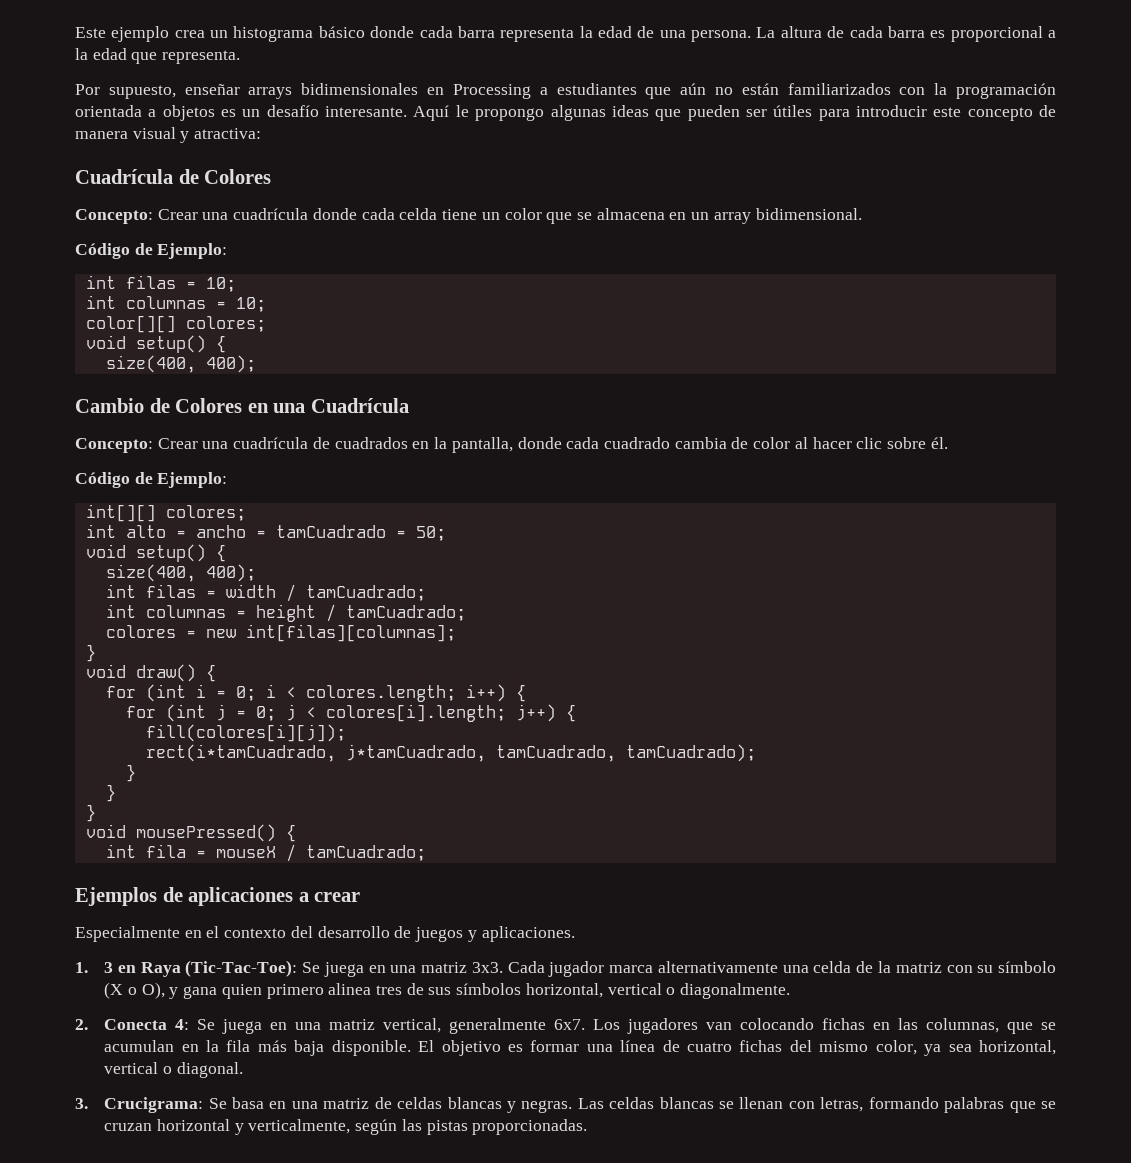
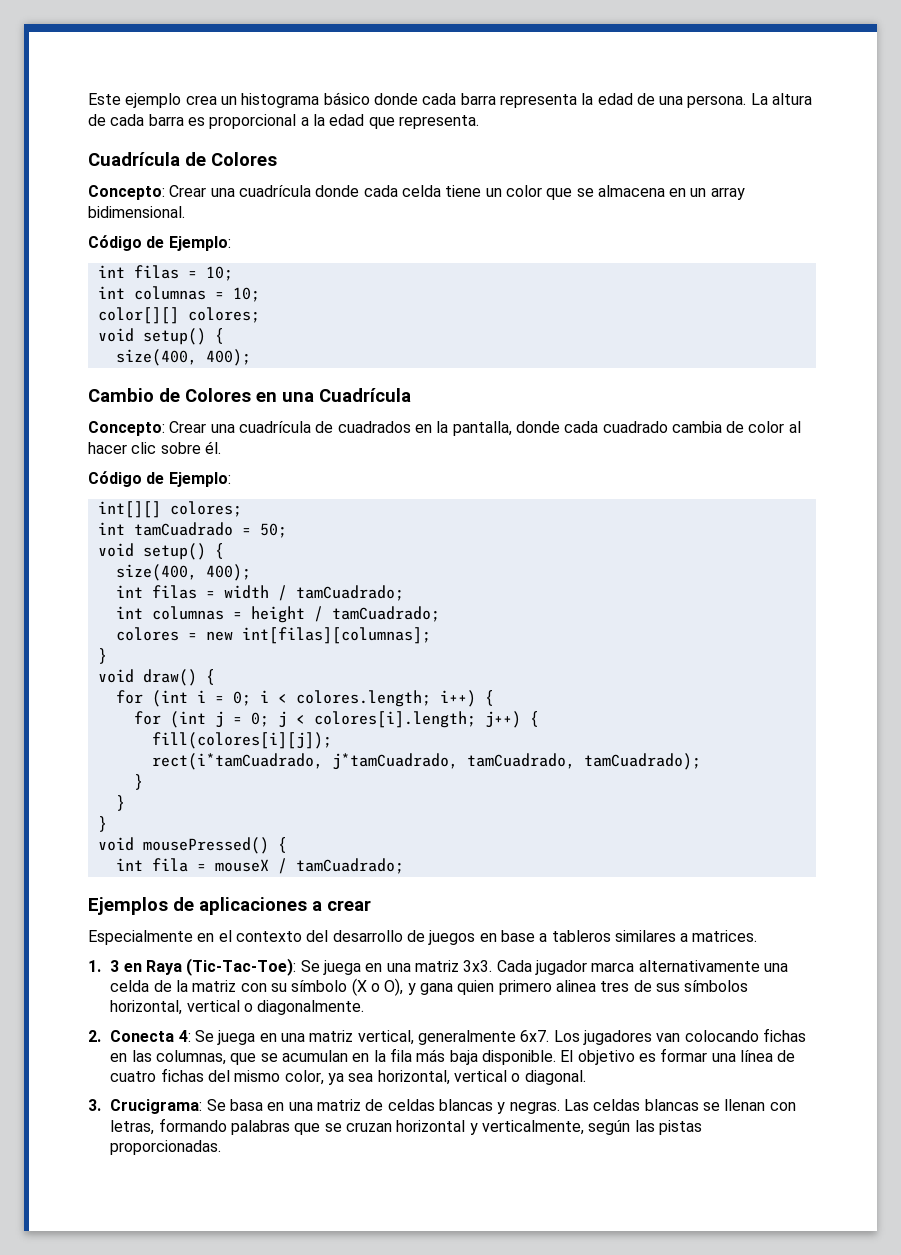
[75,83,1056,99] [75,105,1057,121] [75,127,262,143] // Por supuesto, enseñar arrays bidimensionales en Processing a estudiantes que aún no están familiarizados con la programación orientada a objetos es un desafío interesante. Aquí le propongo algunas ideas que pueden ser útiles para introducir este concepto de manera visual y atractiva: -> (479, 122) none
[125,525,266,538] alto = ancho = -> (125, 528) none
[467,926,575,942] y aplicaciones. -> [479,930,758,942] en base a tableros similares a matrices.

